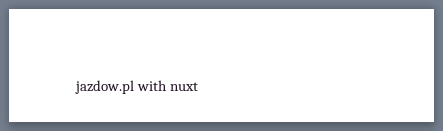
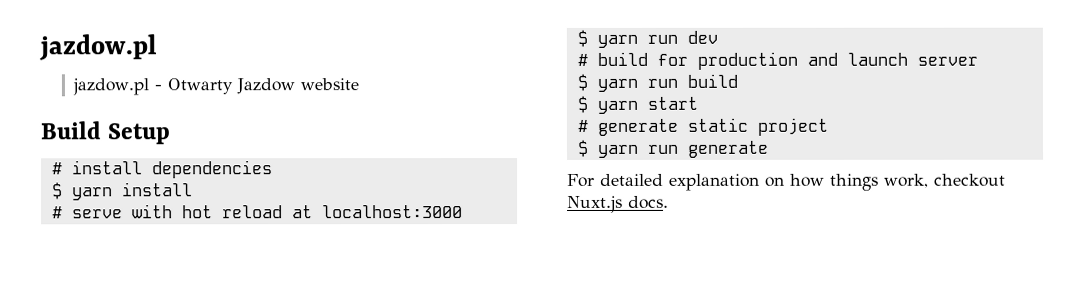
[75,80,198,94] jazdow.pl with nuxt -> [39,34,157,61] [72,78,360,96] [40,121,171,145] [51,160,273,179] [51,182,193,201] [51,204,463,219] [576,29,718,48] [576,51,978,70] [576,73,738,92] [576,95,698,114] [576,117,828,136] [576,139,769,158] [567,173,1006,191] [567,195,669,213] jazdow.pl // jazdow.pl - Otwarty Jazdow website // Build Setup // # install dependencies // $ yarn install // # serve with hot reload at localhost:3000 // $ yarn run dev // # build for production and launch server // $ yarn run build // $ yarn start // # generate static project // $ yarn run generate // For detailed explanation on how things work, checkout Nuxt.js docs.

